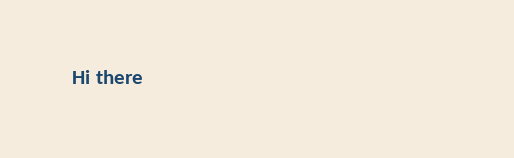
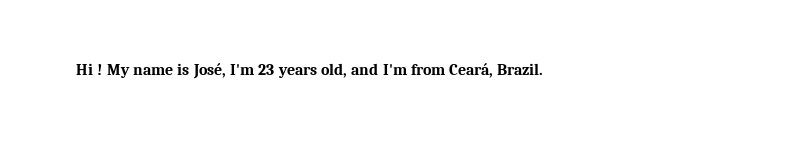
[95,70,143,84] there -> [97,63,544,79] ! My name is José, I'm 23 years old, and I'm from Ceará, Brazil.

